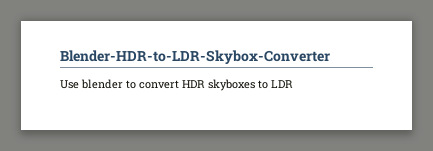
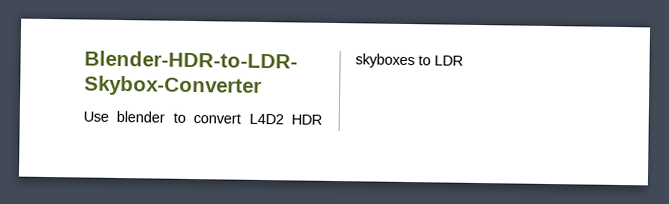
(179, 84) none -> [248,113,284,125] L4D2

